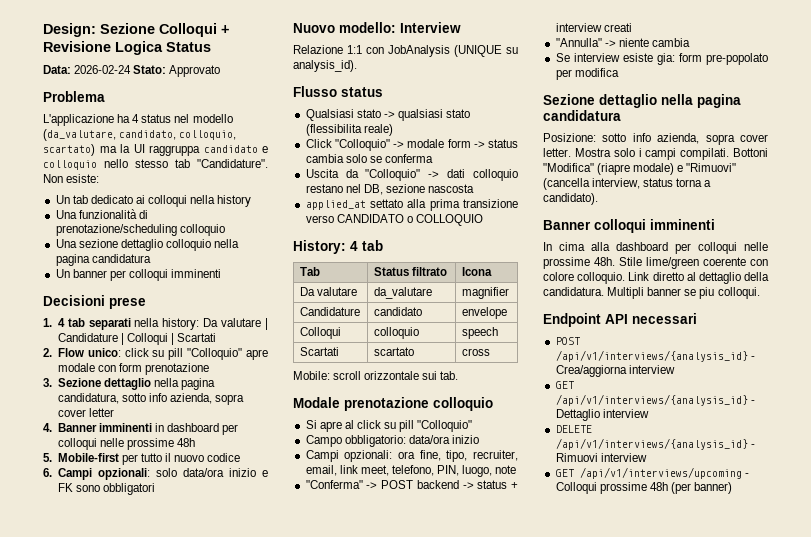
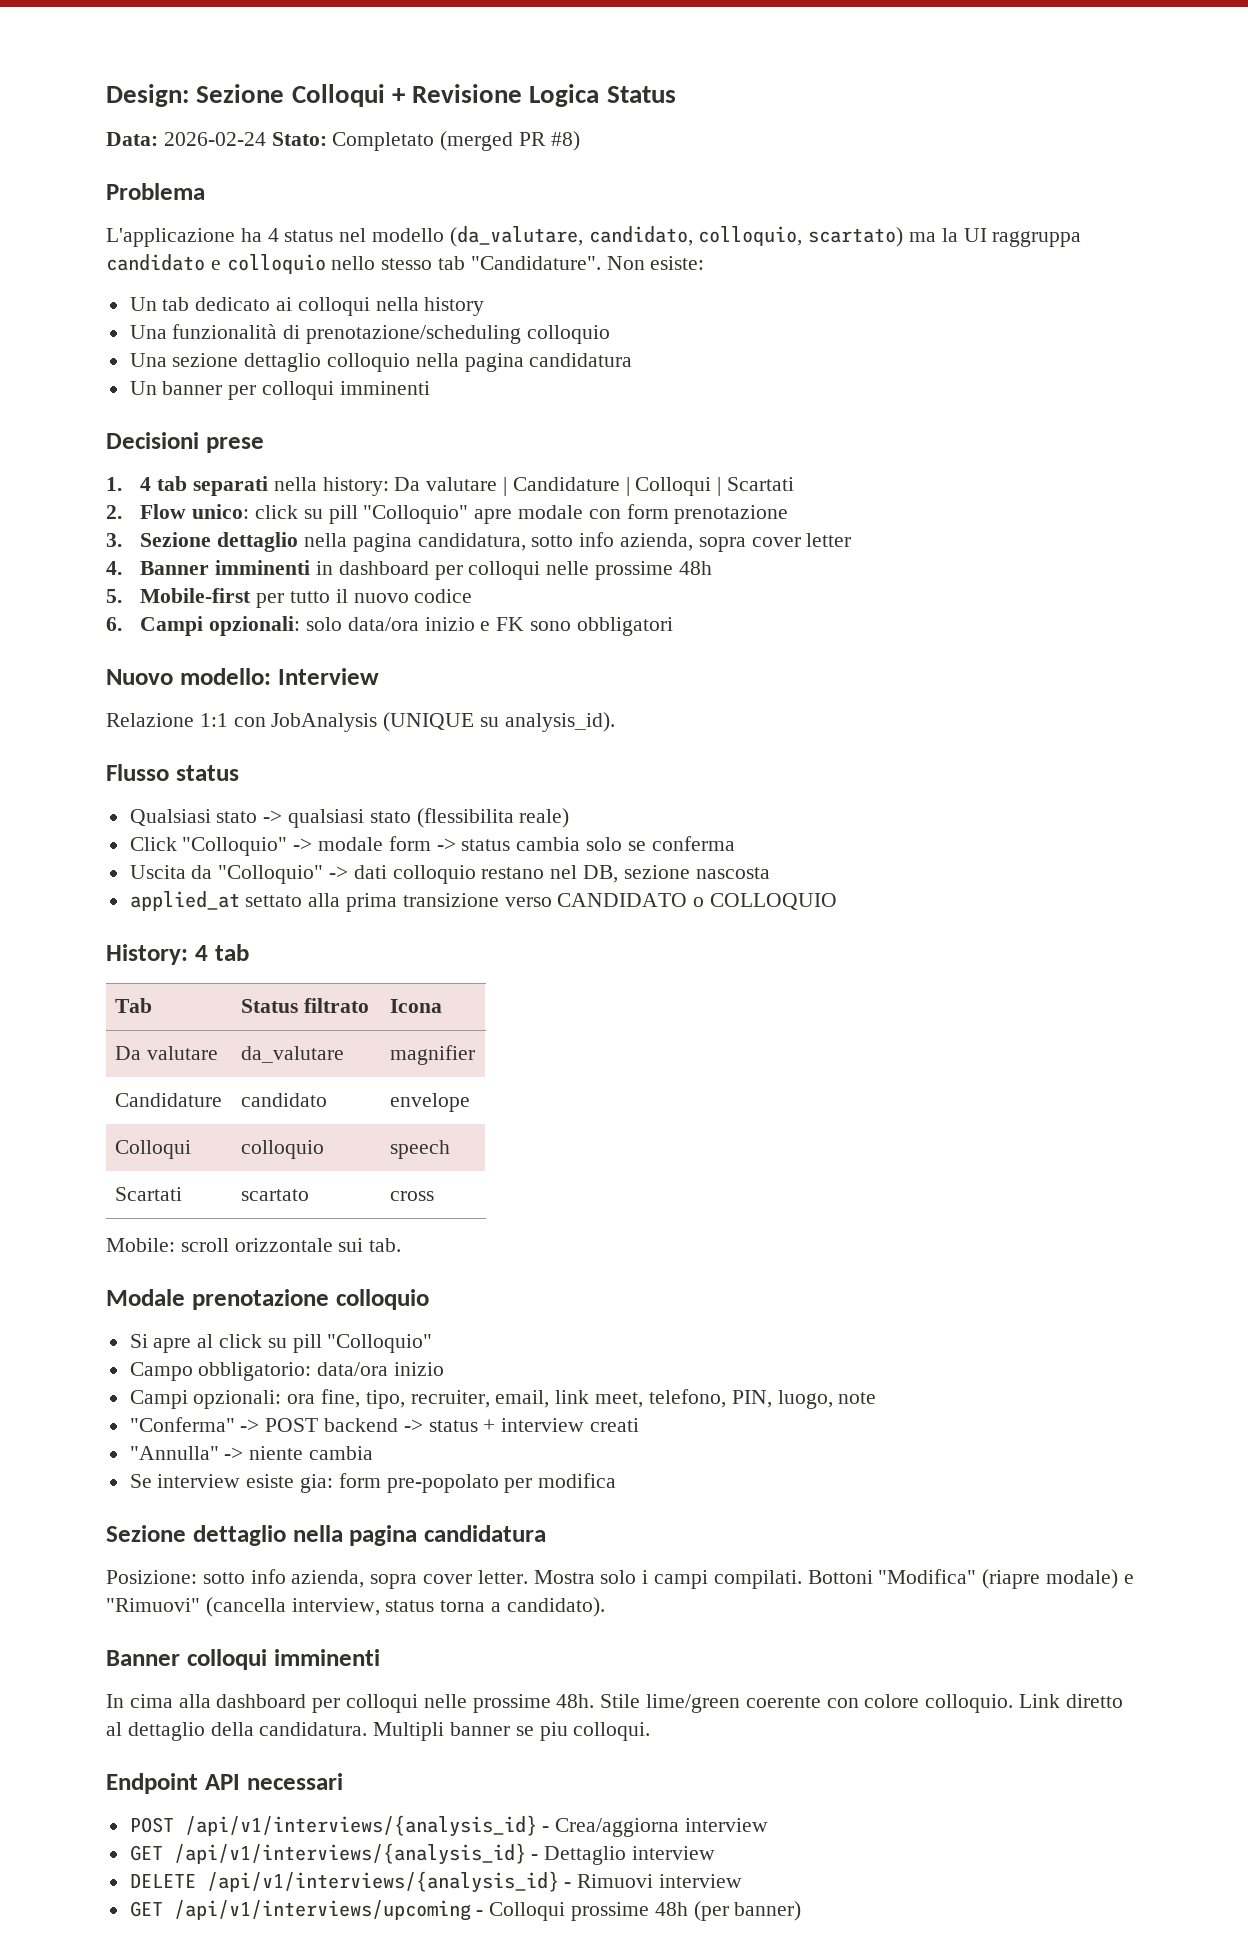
[169,65,221,77] Approvato -> [332,131,580,151] Completato (merged PR #8)

